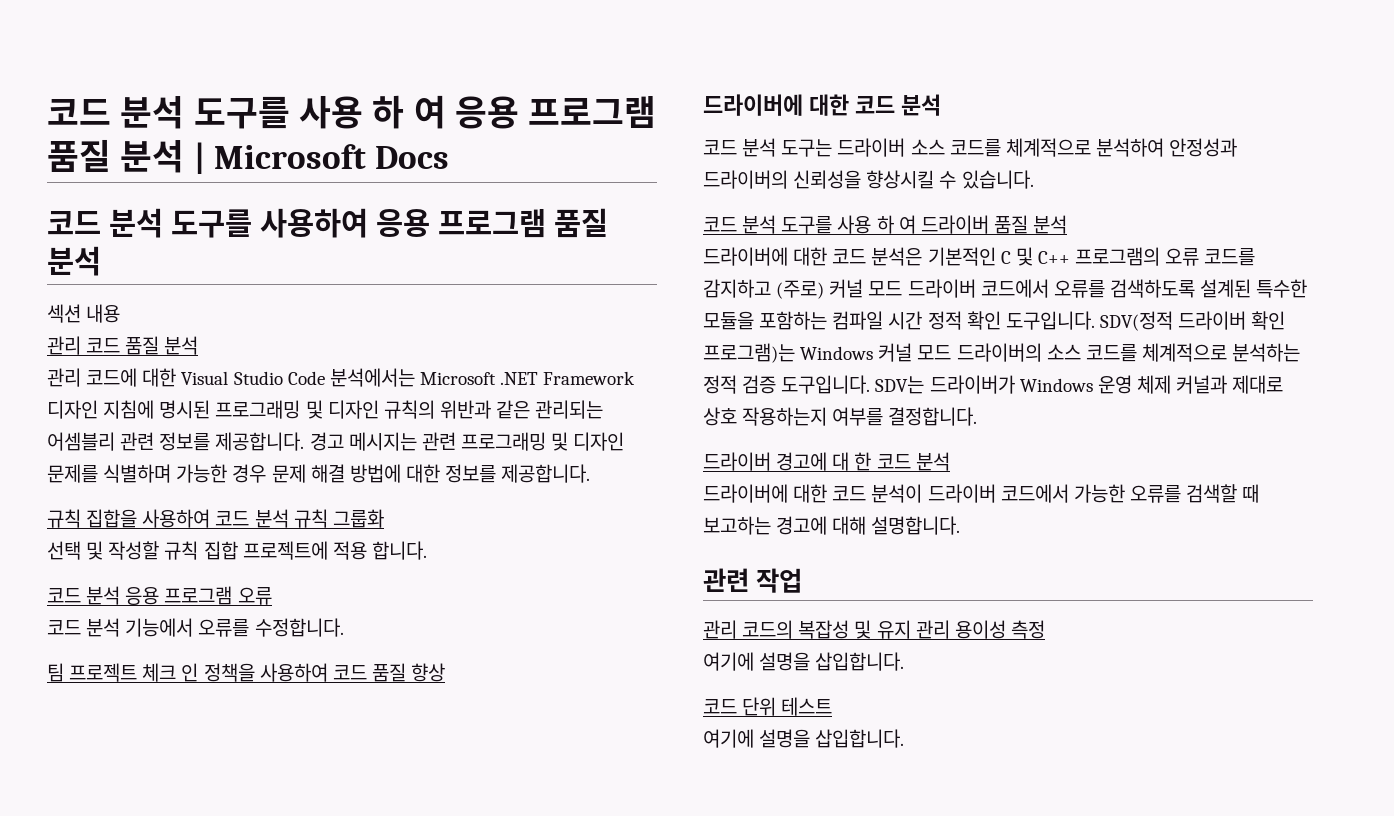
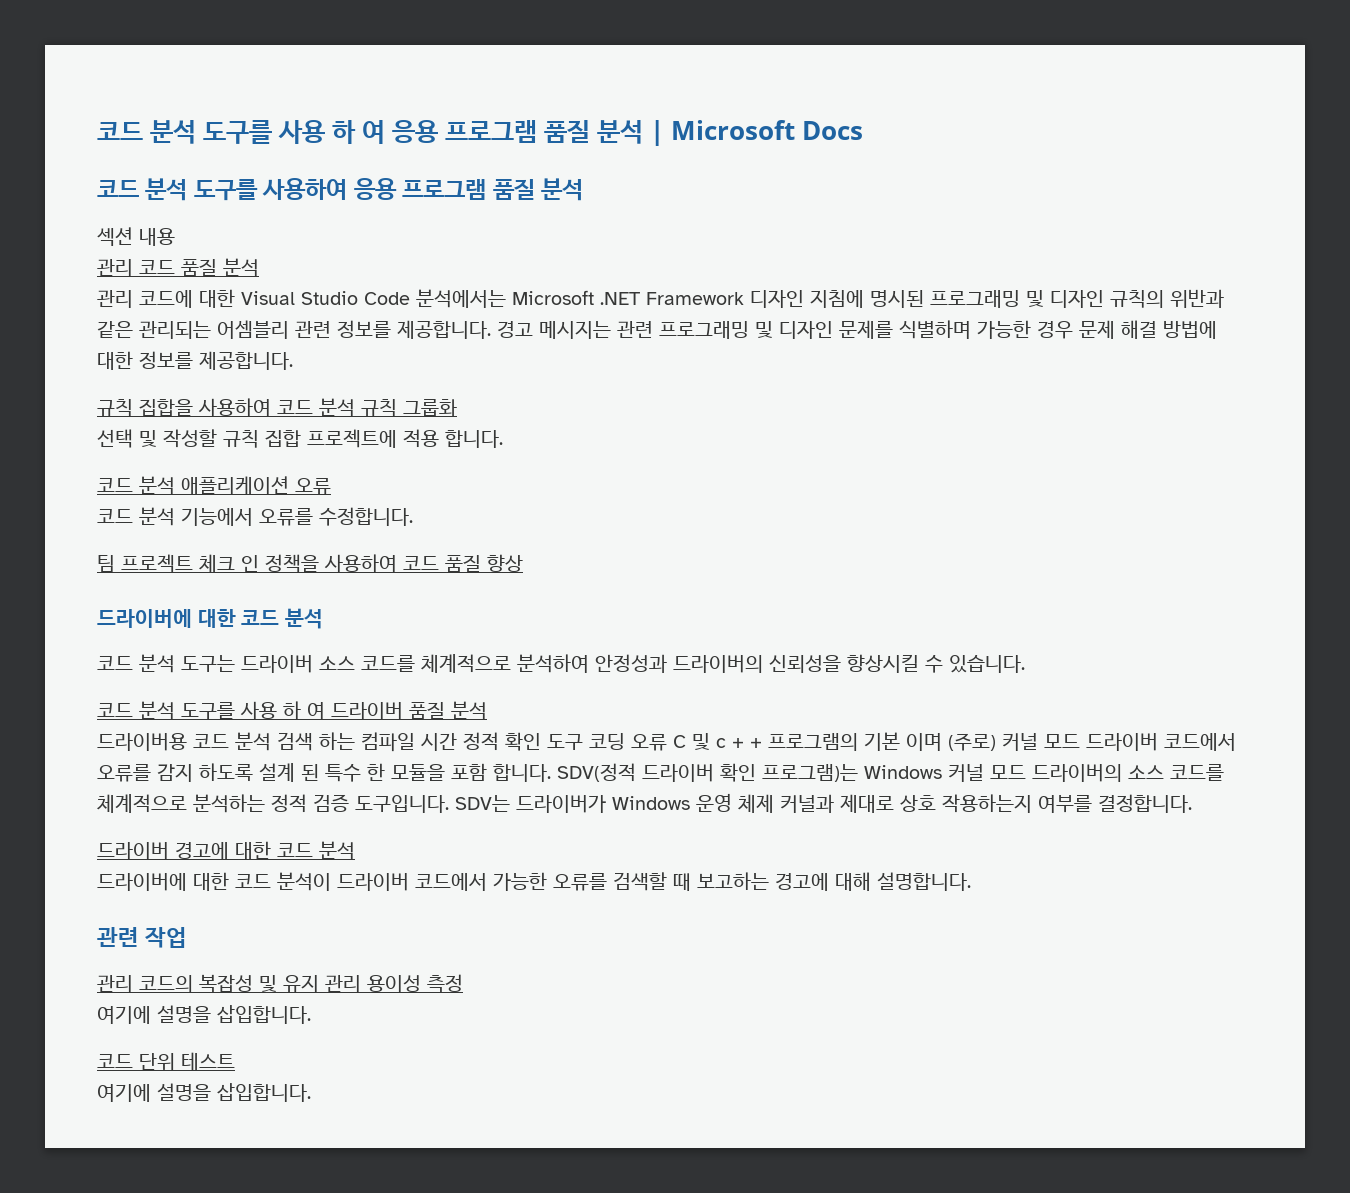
[125,586,233,605] 응용 프로그램 -> [181,476,289,495] 애플리케이션
[703,247,1256,266] [703,279,771,298] 드라이버에 대한 코드 분석은 기본적인 C 및 C++ 프로그램의 오류 코드를 감지하고 -> [97,732,942,752] 드라이버용 코드 분석 검색 하는 컴파일 시간 정적 확인 도구 코딩 오류 C 및 c + + 프로그램의 기본 이며
[1109,279,1308,298] [703,311,1095,330] 검색하도록 설계된 특수한 모듈을 포함하는 컴파일 시간 정적 확인 도구입니다. -> [157,763,551,782] 감지 하도록 설계 된 특수 한 모듈을 포함 합니다.
[832,452,872,471] 대 한 -> [235,841,271,860] 대한

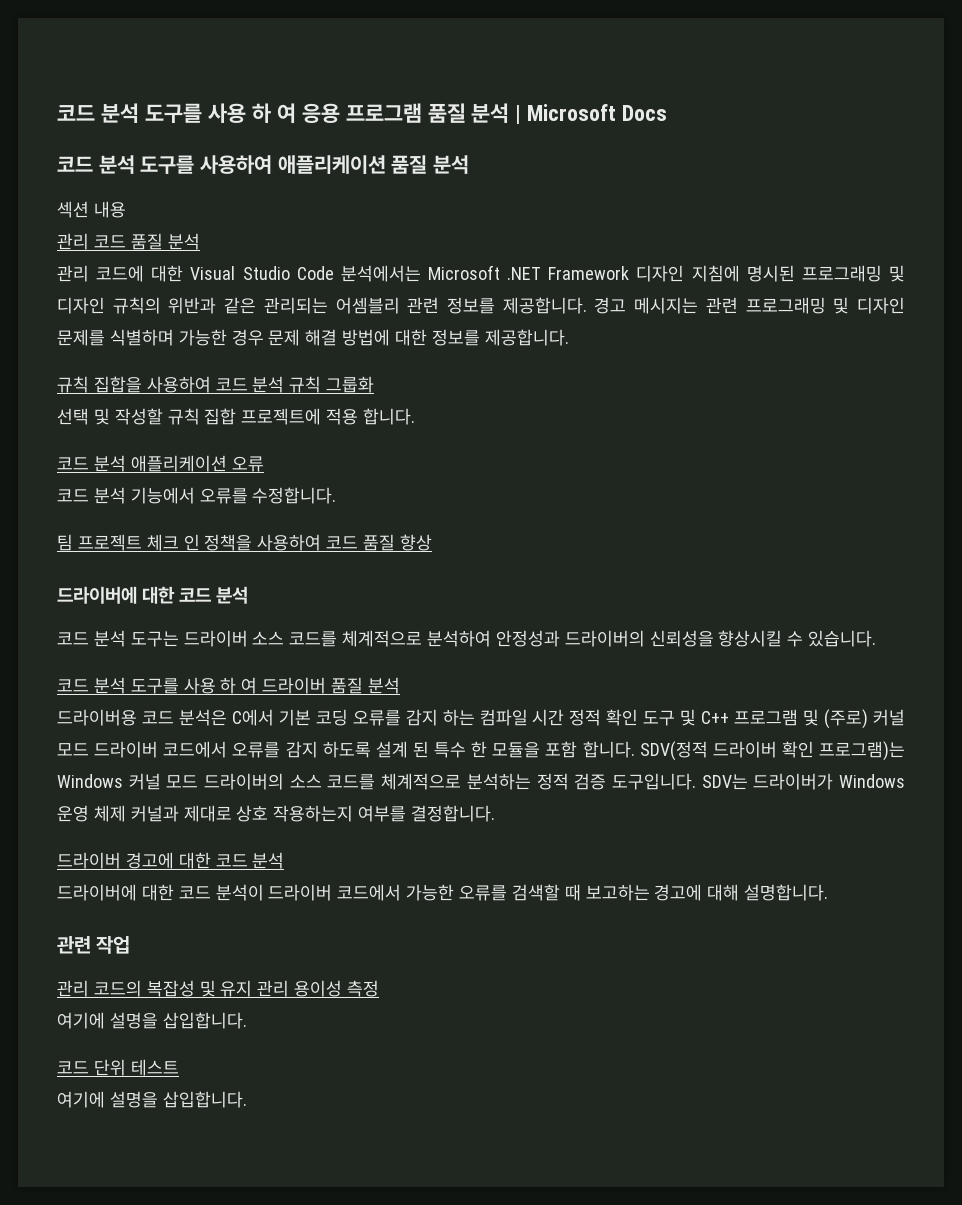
[353,178,487,200] 응용 프로그램 -> [277,155,386,174] 애플리케이션
[235,732,313,751] 분석 검색 -> [178,709,438,726] 분석은 C에서 기본 코딩 오류를 감지
[589,732,942,751] 코딩 오류 C 및 c + + 프로그램의 기본 이며 -> [680,709,820,726] 및 C++ 프로그램 및

